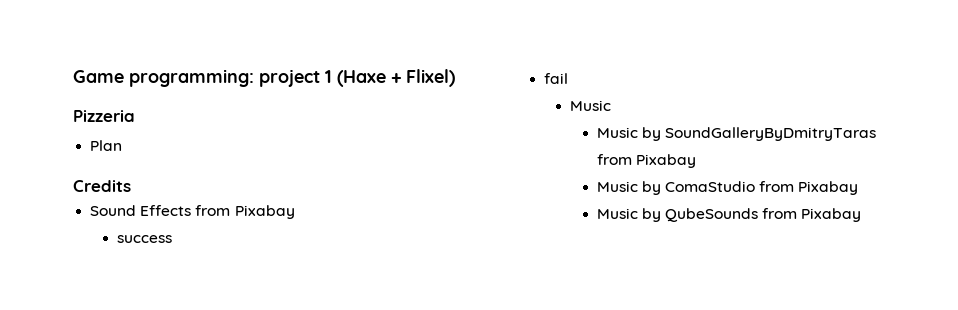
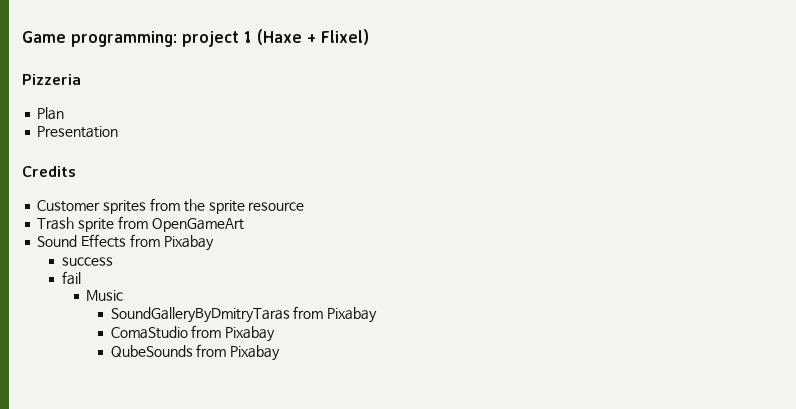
(123, 145) none -> [37,126,119,138] // Presentation
(131, 186) none -> [37,198,305,214] [37,216,244,232] // Customer sprites from the sprite resource // Trash sprite from OpenGameArt
[596,127,661,141] Music by -> (124, 295) none
[596,181,661,195] Music by -> (378, 315) none
[596,208,661,222] Music by -> (276, 334) none

